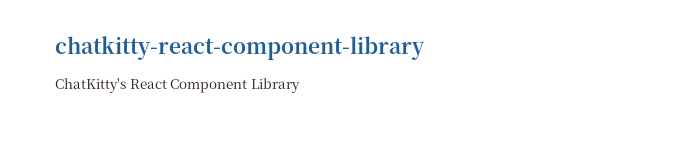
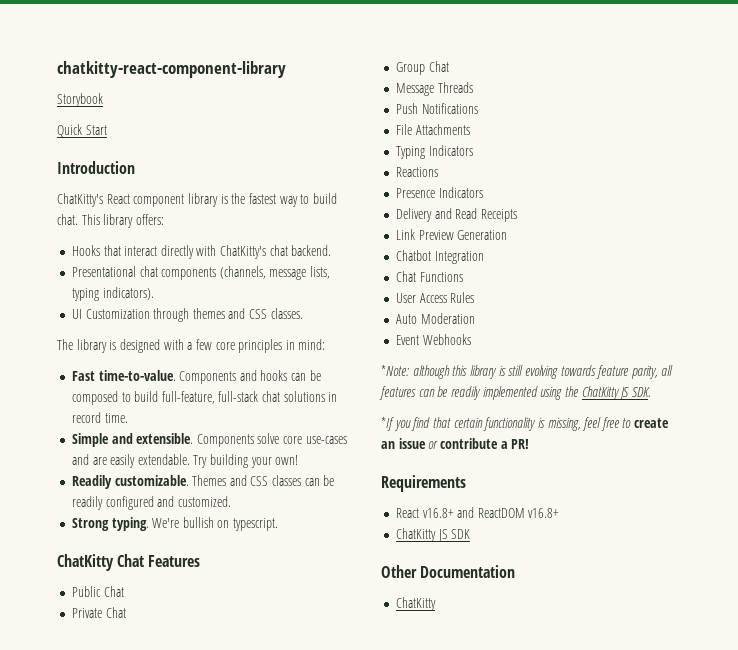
[55,78,300,93] ChatKitty's React Component Library -> [57,93,103,107] [57,124,107,138] [57,161,135,174] [57,193,337,207] [57,214,164,228] [71,245,332,259] [71,266,331,280] [71,287,154,301] [71,308,303,322] [57,339,326,353] [71,370,321,384] [71,391,338,405] [71,412,128,423] [71,433,347,447] [71,454,299,468] [71,475,335,489] [71,496,231,510] [71,517,279,531] [57,554,201,571] [71,586,124,597] [71,607,126,618] [395,61,449,75] [395,82,473,96] [395,103,478,114] [395,124,470,135] [395,145,473,159] [395,167,438,177] [395,187,483,198] [395,208,517,222] [395,229,508,240] [395,250,484,264] [395,271,463,282] [395,292,475,303] [395,313,475,324] [395,334,471,345] [381,365,674,379] [379,386,651,400] [381,417,670,431] [381,438,530,449] [381,475,466,492] [395,507,560,518] [395,528,471,542] [381,565,516,578] [395,597,436,611] Storybook // Quick Start // Introduction // ChatKitty's React component library is the fastest way to build chat. This library offers: // Hooks that interact directly with ChatKitty's chat backend. // Presentational chat components (channels, message lists, typing indicators). // UI Customization through themes and CSS classes. // The library is designed with a few core principles in mind: // Fast time-to-value. Components and hooks can be composed to build full-feature, full-stack chat solutions in record time. // Simple and extensible. Components solve core use-cases and are easily extendable. Try building your own! // Readily customizable. Themes and CSS classes can be readily configured and customized. // Strong typing. We're bullish on typescript. // ChatKitty Chat Features // Public Chat // Private Chat // Group Chat // Message Threads // Push Notifications // File Attachments // Typing Indicators // Reactions // Presence Indicators // Delivery and Read Receipts // Link Preview Generation // Chatbot Integration // Chat Functions // User Access Rules // Auto Moderation // Event Webhooks // *Note: although this library is still evolving towards feature parity, all features can be readily implemented using the ChatKitty JS SDK. // *If you find that certain functionality is missing, feel free to create an issue or contribute a PR! // Requirements // React v16.8+ and ReactDOM v16.8+ // ChatKitty JS SDK // Other Documentation // ChatKitty

